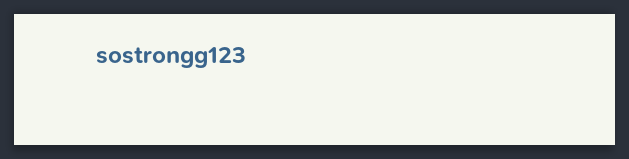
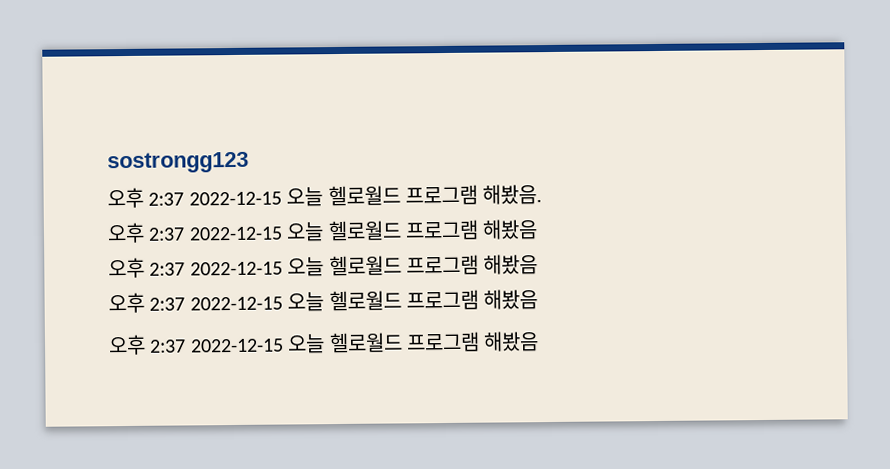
(246, 57) none -> [107,184,543,209] [107,219,539,244] [108,254,539,279] [108,289,539,314] [108,331,540,356] // 오후 2:37 2022-12-15 오늘 헬로월드 프로그램 해봤음. // 오후 2:37 2022-12-15 오늘 헬로월드 프로그램 해봤음 // 오후 2:37 2022-12-15 오늘 헬로월드 프로그램 해봤음 // 오후 2:37 2022-12-15 오늘 헬로월드 프로그램 해봤음 // 오후 2:37 2022-12-15 오늘 헬로월드 프로그램 해봤음

